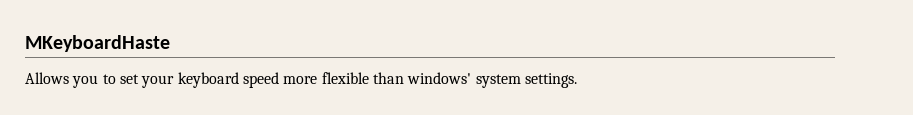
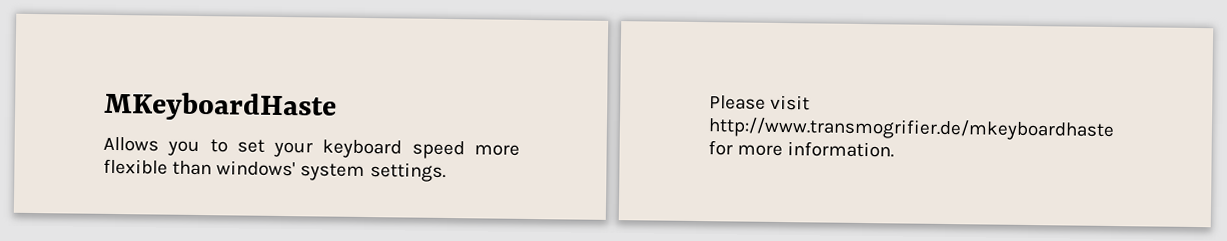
(577, 80) none -> [709,94,811,111] [708,117,1115,142] [708,140,895,158] // Please visit http://www.transmogrifier.de/mkeyboardhaste for more information.

